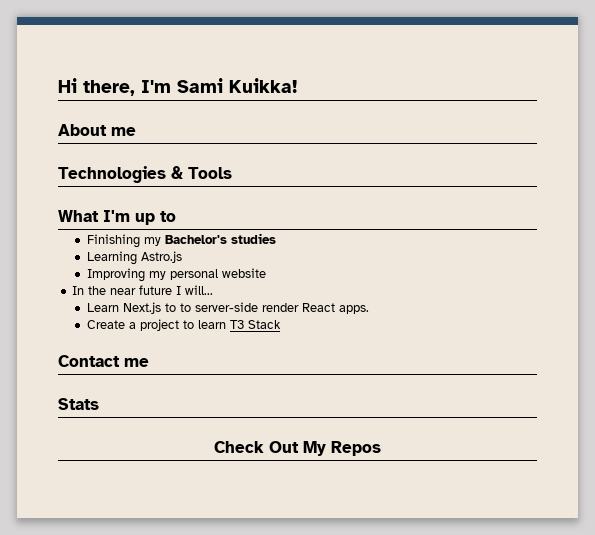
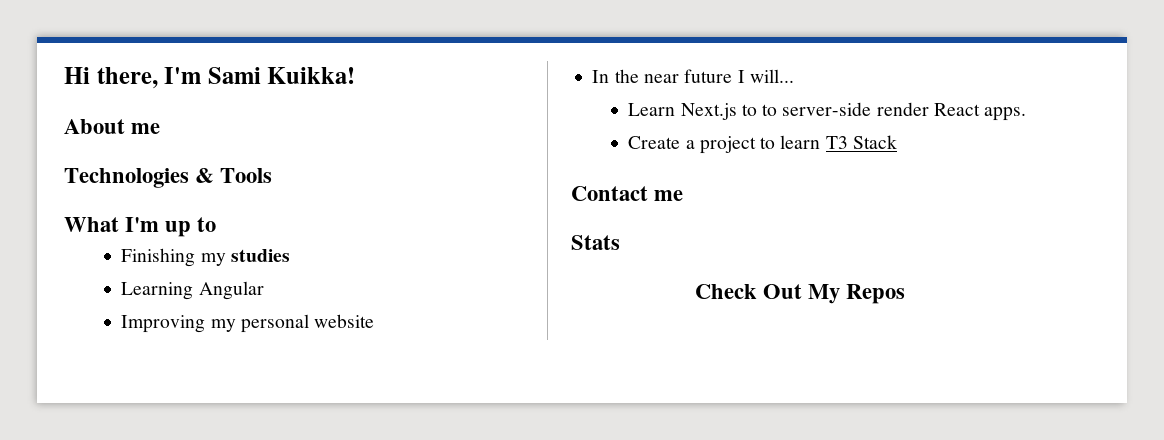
[165,235,228,244] Bachelor's -> (226, 259) none
[141,251,183,263] Astro.js -> [198,281,264,300] Angular

